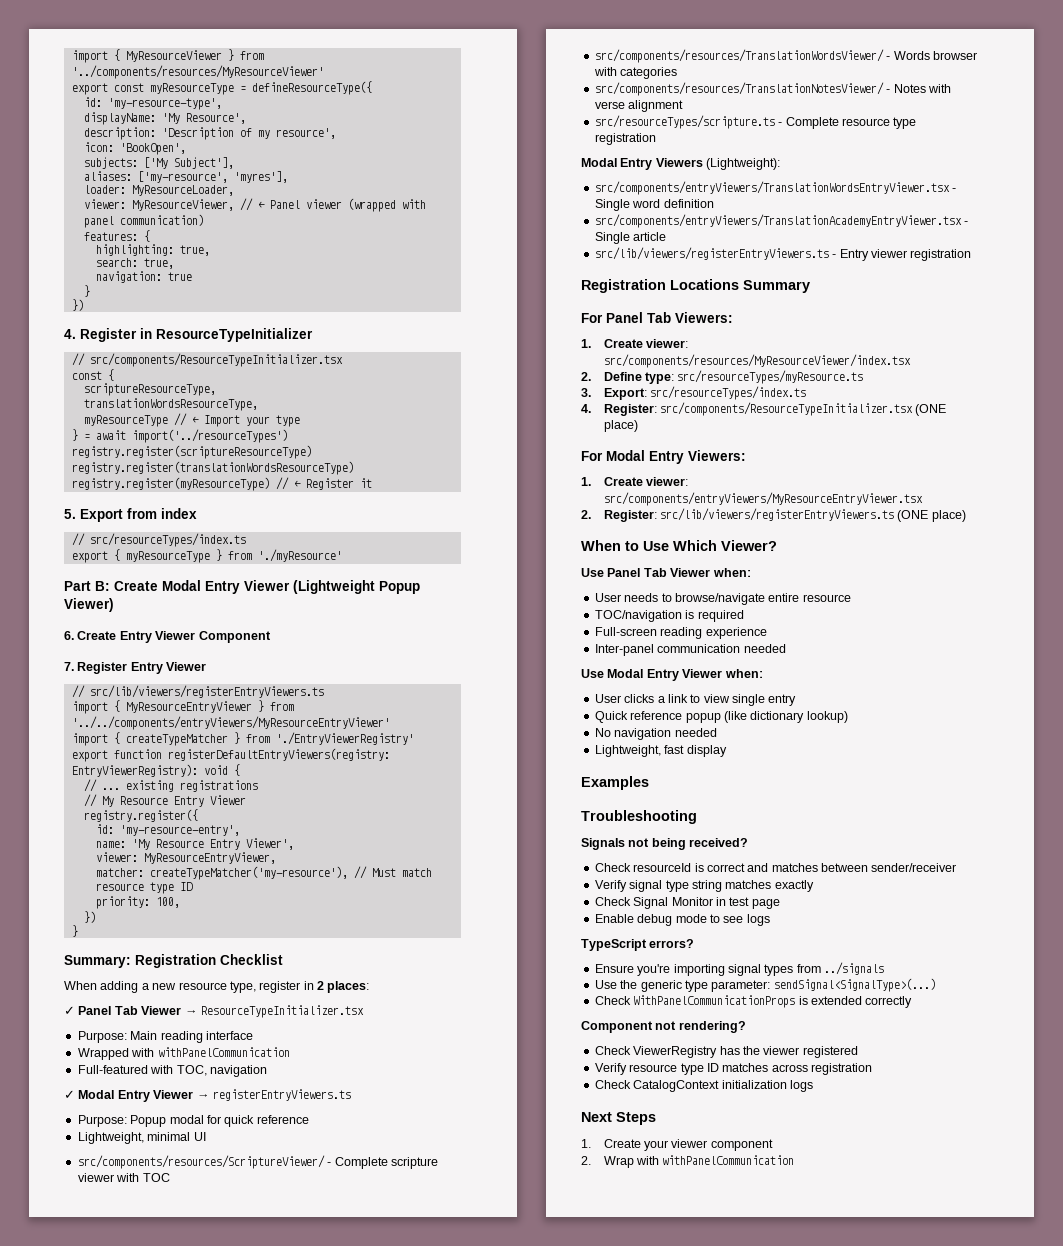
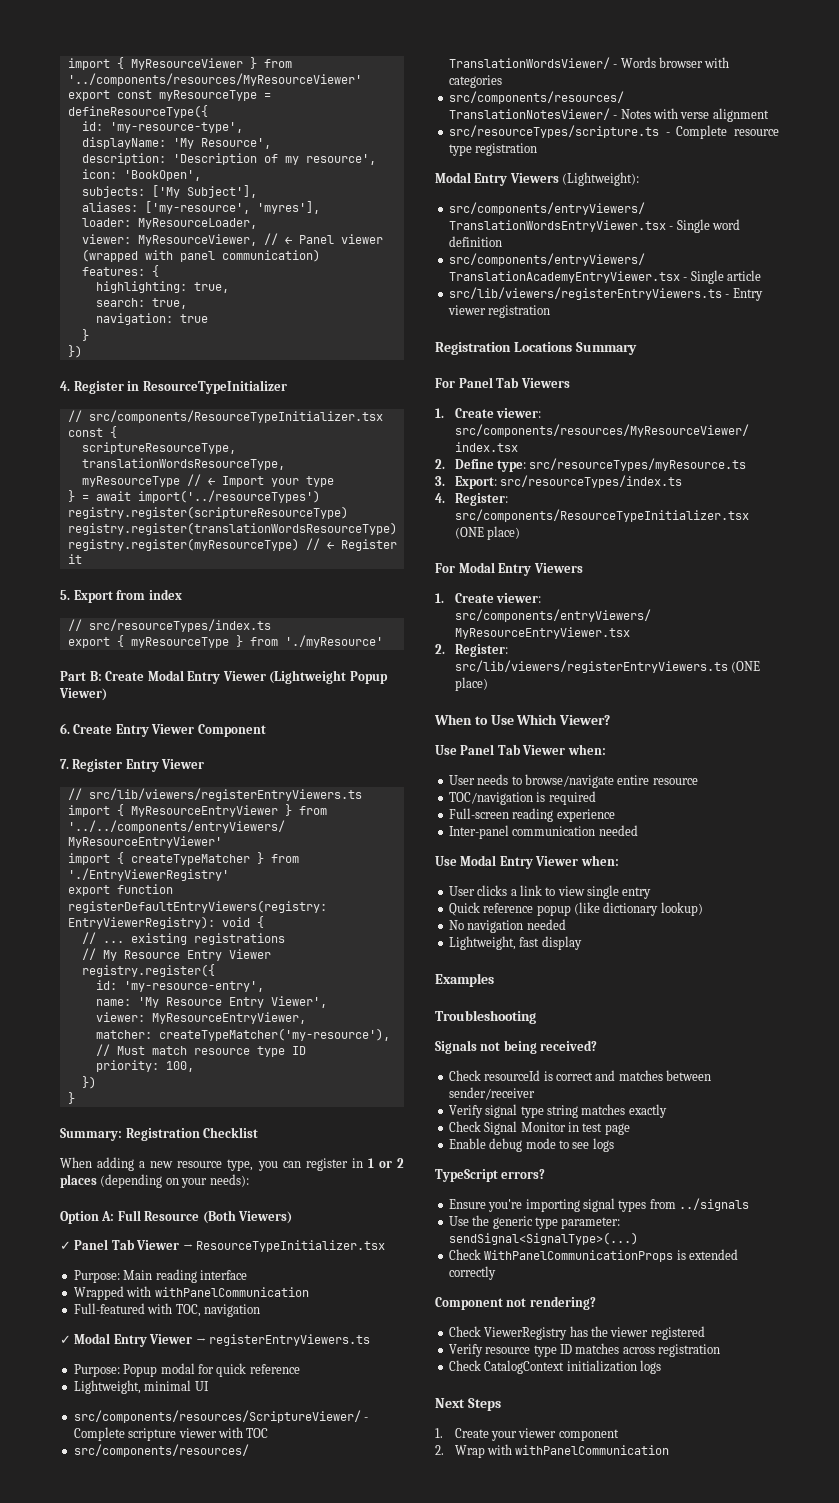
[259,981,370,993] register in 2 places: -> [257,1158,404,1171] [60,1174,249,1188] [60,1210,292,1224] you can register in 1 or 2 places (depending on your needs): // Option A: Full Resource (Both Viewers)
[675,312,733,323] Viewers: -> [520,378,570,388] Viewers
[688,450,746,461] Viewers: -> [533,563,583,573] Viewers

